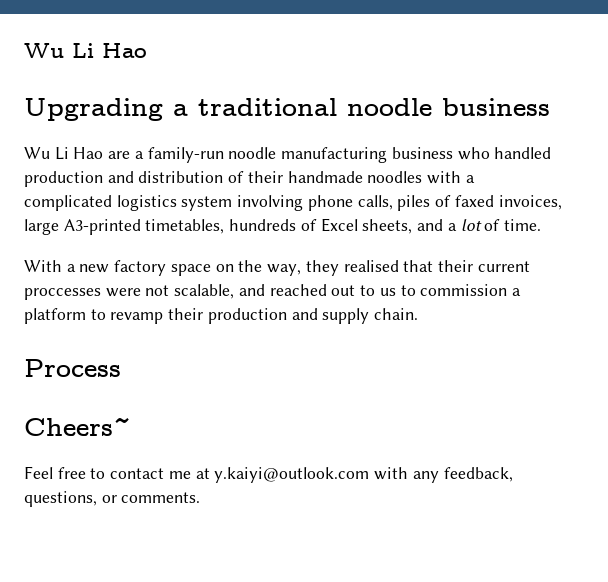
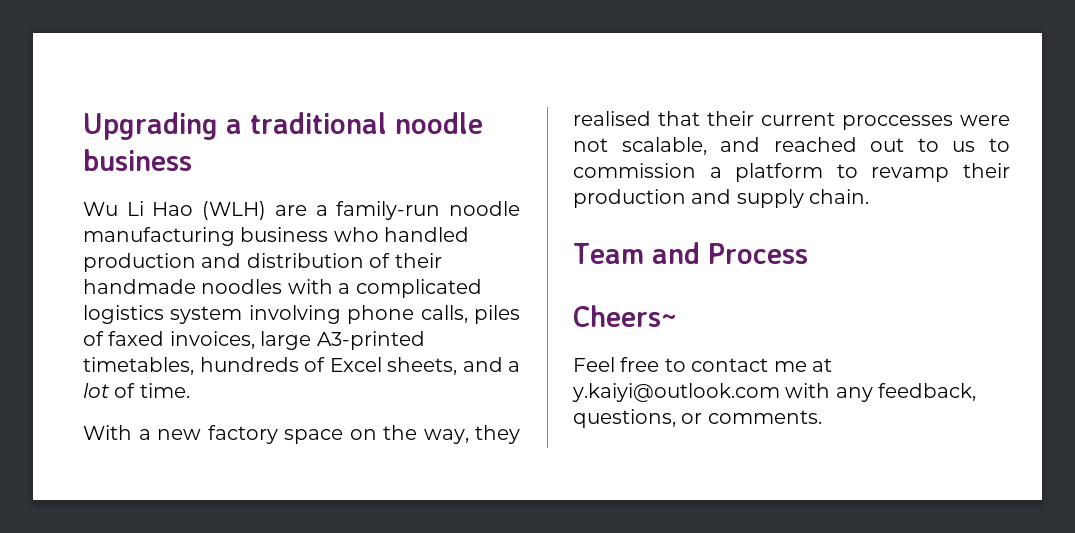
[24,43,147,58] Wu Li Hao // -> (83, 126) none
(104, 153) none -> [202,201,267,220] (WLH)
(419, 314) none -> [573,242,700,264] Team and

